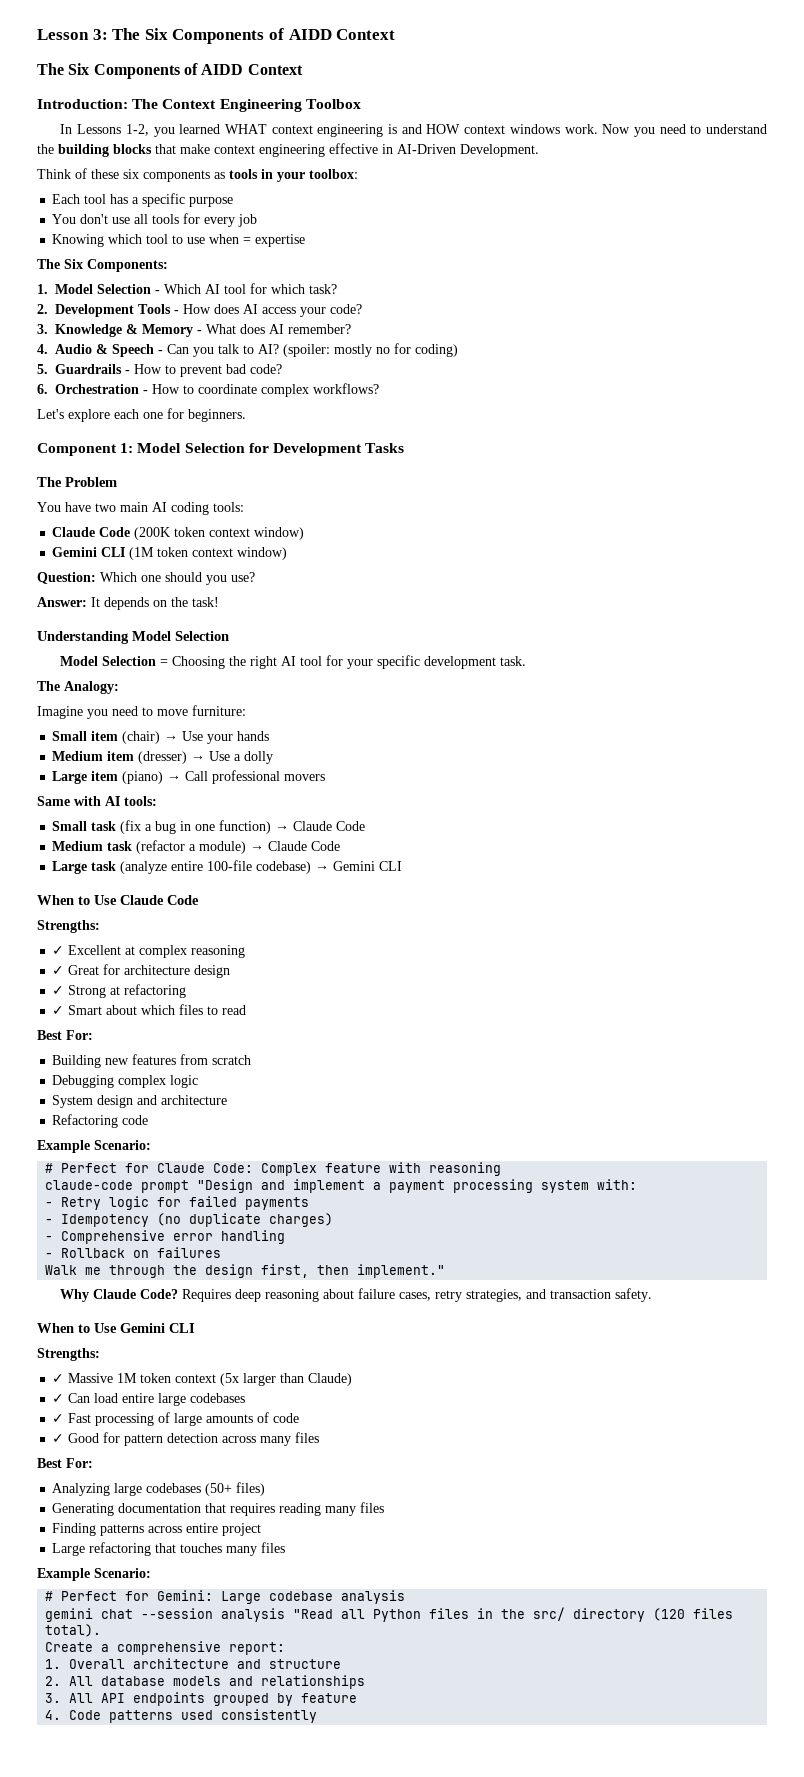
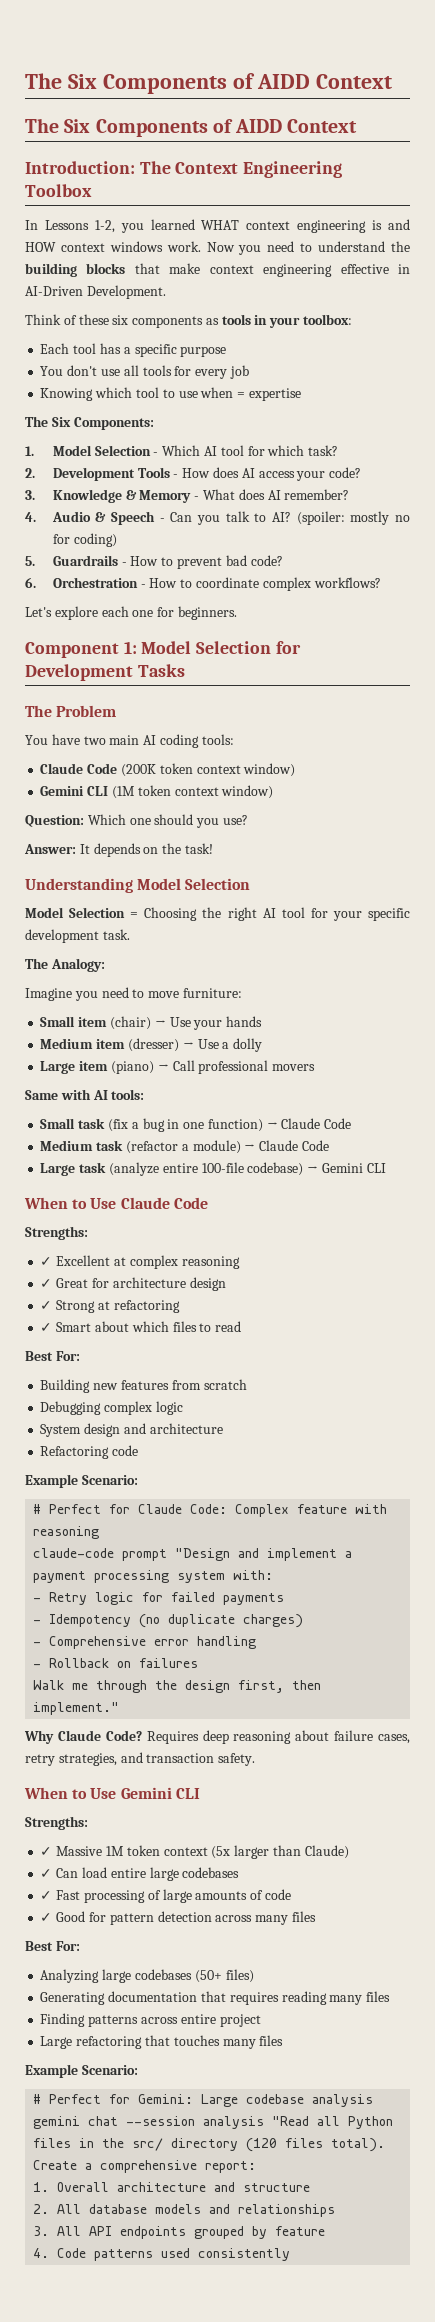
[37,29,108,40] Lesson 3: -> (25, 81) none

